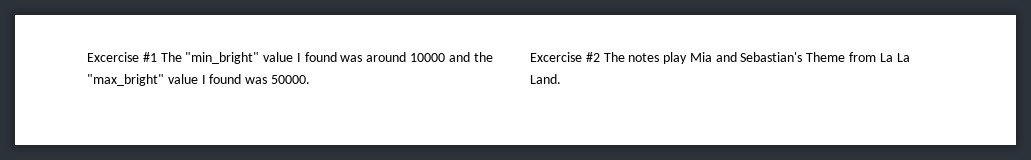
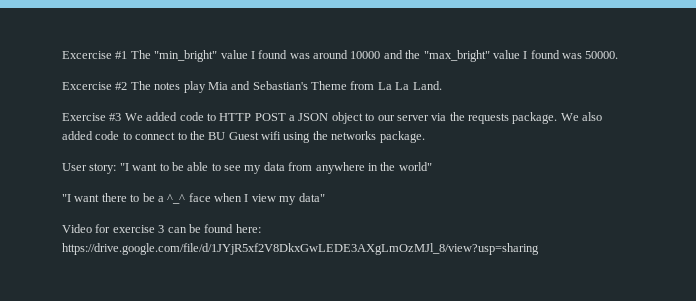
(561, 79) none -> [62,112,603,124] [62,131,425,143] [62,162,432,174] [62,193,325,205] [62,224,261,233] [62,243,539,255] // Exercise #3 We added code to HTTP POST a JSON object to our server via the requests package. We also added code to connect to the BU Guest wifi using the networks package. // User story: "I want to be able to see my data from anywhere in the world" // "I want there to be a ^_^ face when I view my data" // Video for exercise 3 can be found here: https://drive.google.com/file/d/1JYjR5xf2V8DkxGwLEDE3AXgLmOzMJl_8/view?usp=sharing

